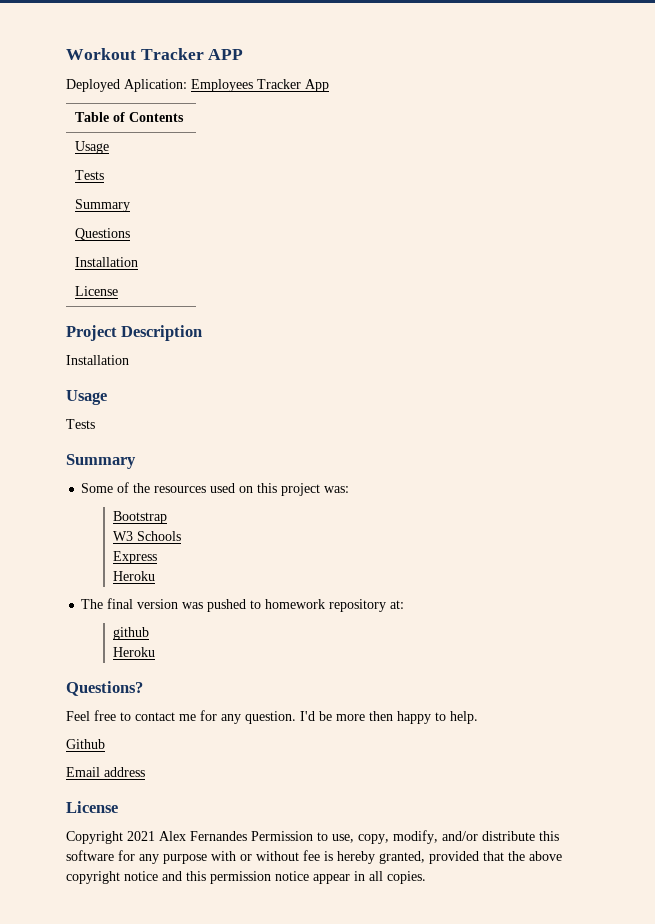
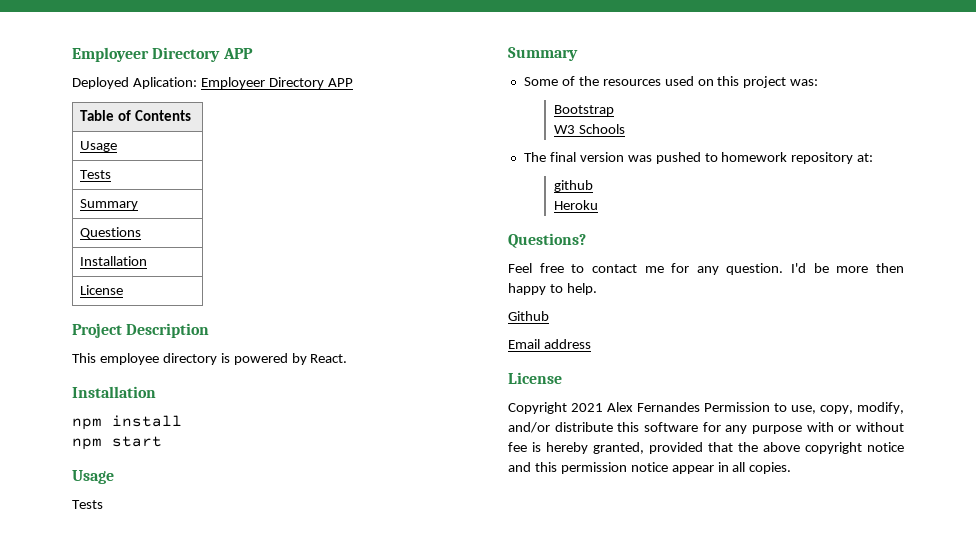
[66,48,204,60] Workout Tracker -> [72,47,221,62] Employeer Directory
[191,79,329,92] Employees Tracker App -> [200,77,353,89] Employeer Directory APP
[66,355,129,365] Installation -> [72,353,348,365] [72,386,156,398] [72,415,182,430] [72,436,162,450] This employee directory is powered by React. // Installation // npm install // npm start
[112,551,157,564] [112,571,155,581] // Express // Heroku -> (626, 129) none

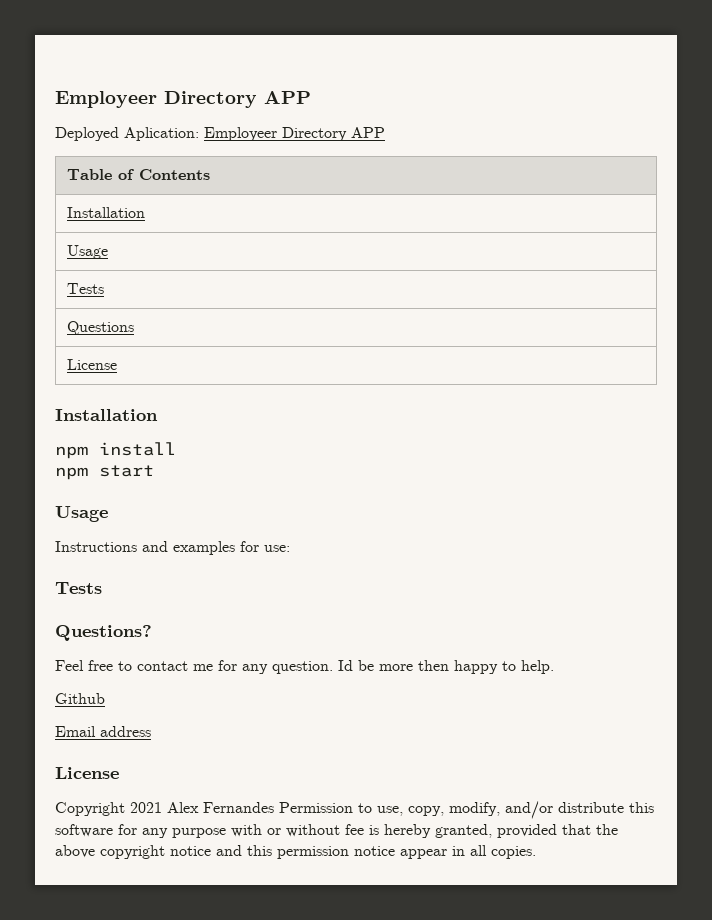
[80,141,118,152] [80,170,112,179] [80,199,139,210] // Usage // Tests // Summary -> [66,207,145,218] [66,245,108,259] [66,283,104,294] // Installation // Usage // Tests
[80,256,148,266] [80,285,124,295] [72,323,210,338] [72,353,348,365] // Installation // License // Project Description // This employee directory is powered by React. -> [66,359,117,370] // License
[72,500,103,509] [508,47,578,61] [523,76,819,88] [554,105,615,116] [554,124,626,134] [523,152,874,164] [554,180,594,192] [554,200,599,210] Tests // Summary // Some of the resources used on this project was: // Bootstrap // W3 Schools // The final version was pushed to homework repository at: // github // Heroku -> [55,541,290,555] [55,582,102,594] Instructions and examples for use: // Tests
[791,263,807,273] I'd -> [338,660,353,671] Id

